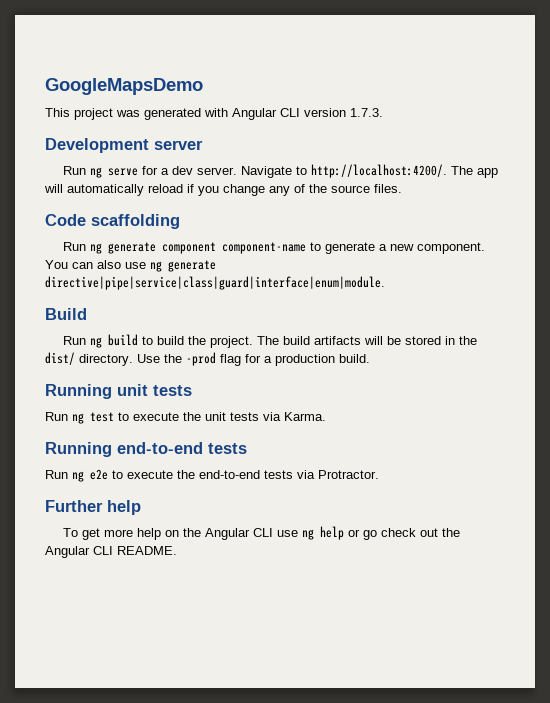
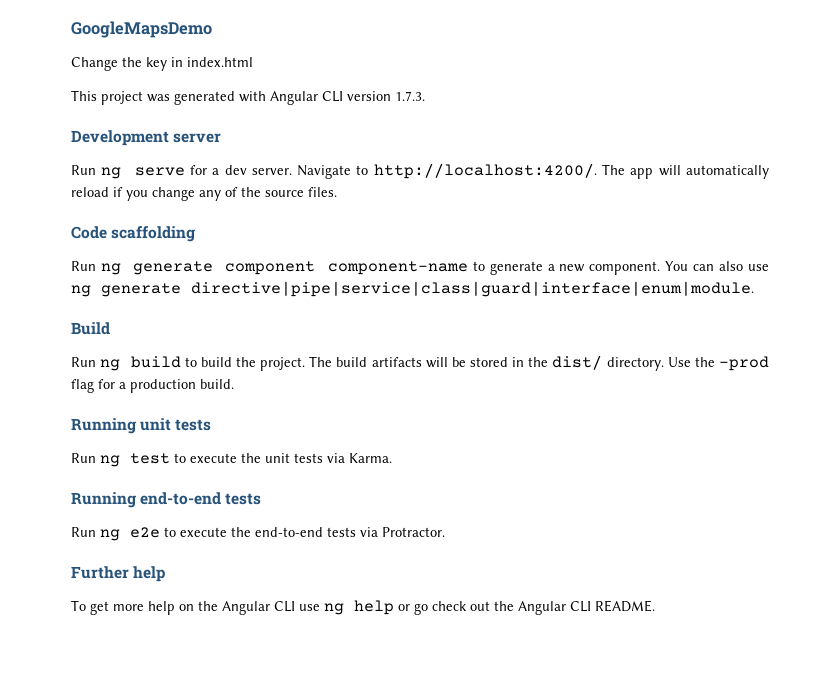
(203, 86) none -> [71,57,253,71] // Change the key in index.html

